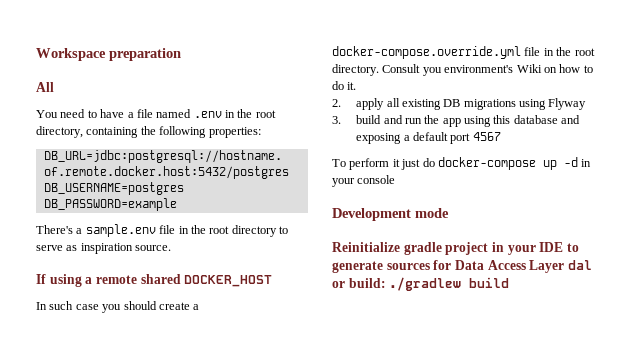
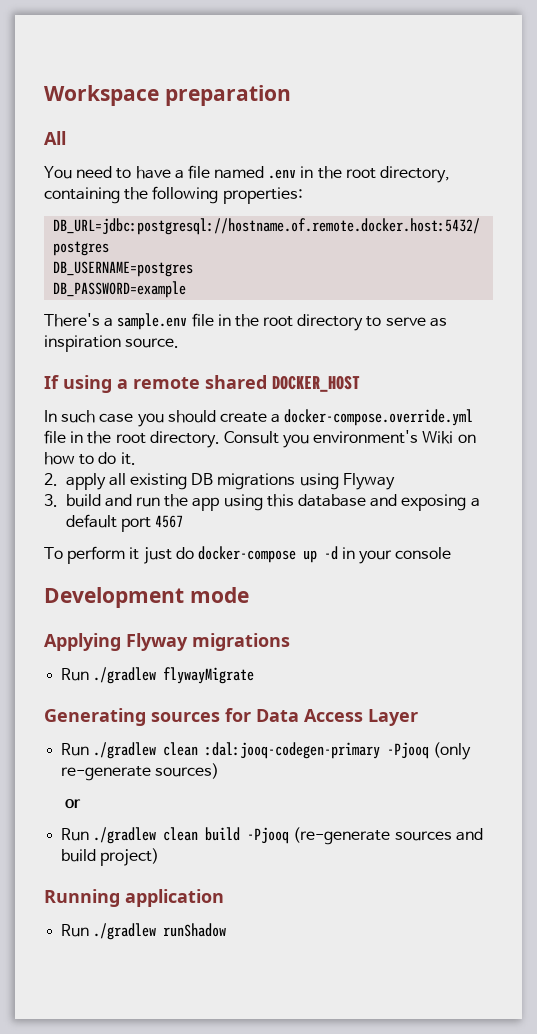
[332,242,579,255] [332,261,383,273] Reinitialize gradle project in your IDE to generate -> [44,633,290,651] [61,667,255,684] [44,708,146,726] Applying Flyway migrations // Run ./gradlew flywayMigrate // Generating
[567,260,592,270] [332,277,510,291] dal or build: ./gradlew build -> [61,742,472,760] [61,763,220,781] [64,799,81,809] [61,827,483,845] [61,848,160,866] [44,889,224,907] [61,923,227,940] // Run ./gradlew clean :dal:jooq-codegen-primary -Pjooq (only re-generate sources) // or // Run ./gradlew clean build -Pjooq (re-generate sources and build project) // Running application // Run ./gradlew runShadow

